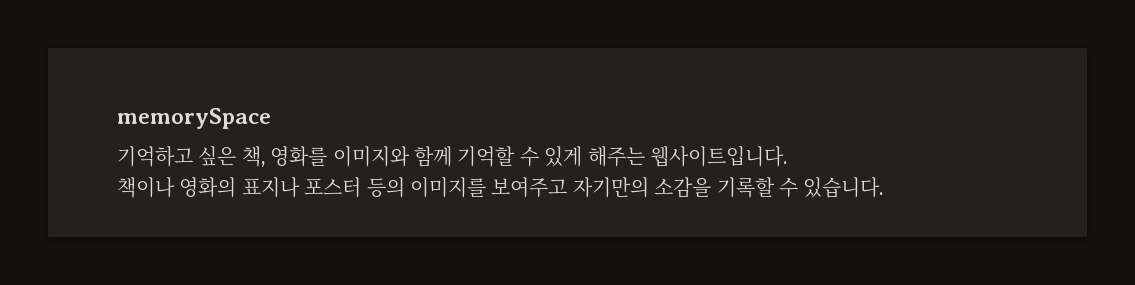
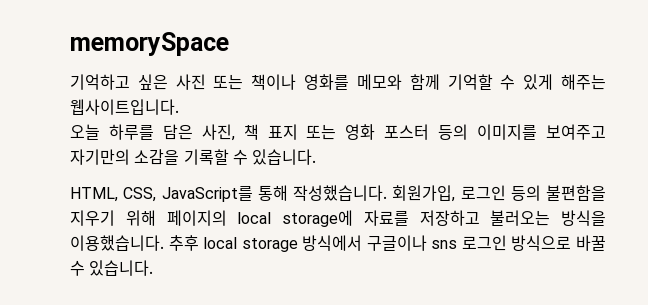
[241,146,410,167] 책, 영화를 이미지와 -> [175,74,402,90] 사진 또는 책이나 영화를 메모와
[117,177,300,198] 책이나 영화의 표지나 -> [70,124,376,141] 오늘 하루를 담은 사진, 책 표지 또는 영화
(884, 187) none -> [70,185,606,202] [70,210,606,227] [70,235,606,252] [70,260,154,276] // HTML, CSS, JavaScript를 통해 작성했습니다. 회원가입, 로그인 등의 불편함을 지우기 위해 페이지의 local storage에 자료를 저장하고 불러오는 방식을 이용했습니다. 추후 local storage 방식에서 구글이나 sns 로그인 방식으로 바꿀 수 있습니다.

